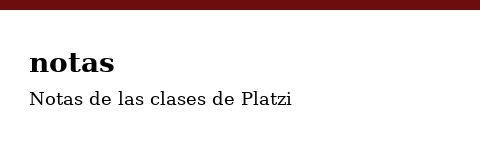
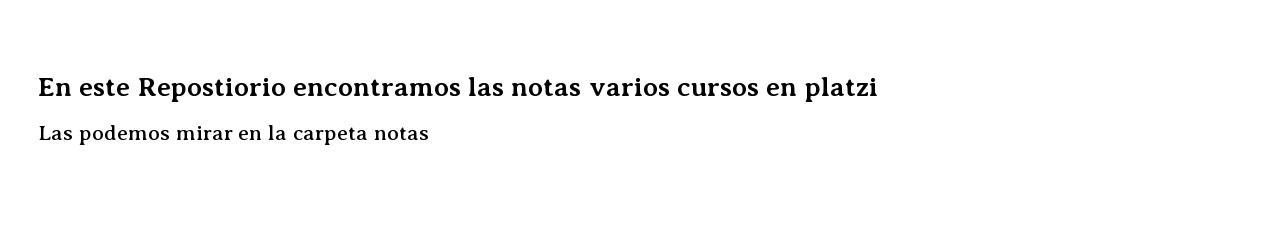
[29,53,115,72] [29,91,292,105] notas // Notas de las clases de Platzi -> [38,77,878,102] [38,125,429,145] En este Repostiorio encontramos las notas varios cursos en platzi // Las podemos mirar en la carpeta notas

